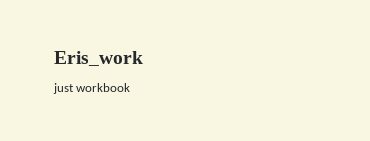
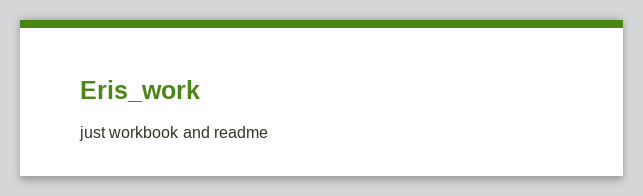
(131, 87) none -> [182,126,268,138] and readme

